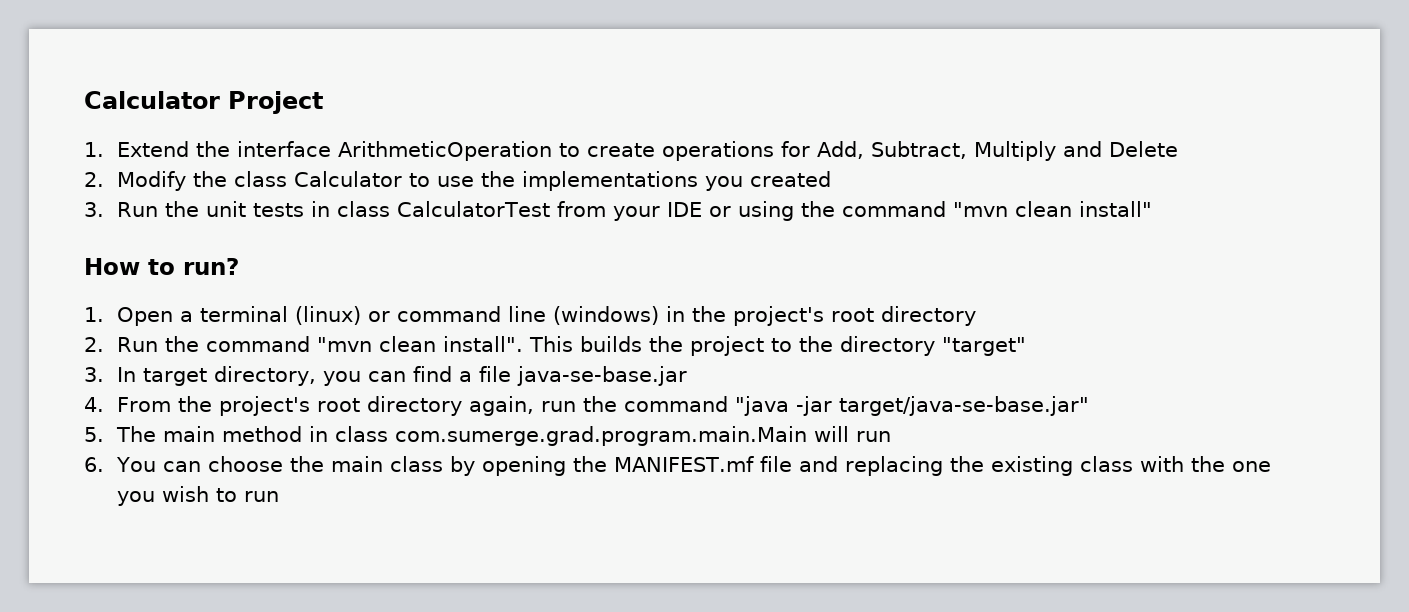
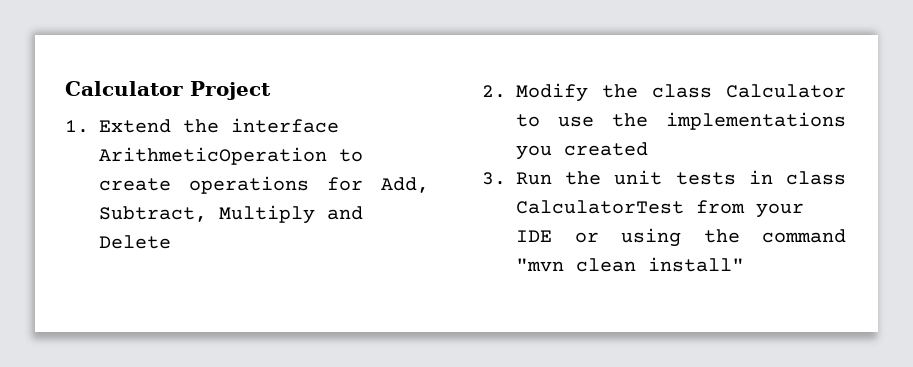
[84,258,239,275] [84,306,977,326] [84,336,1027,356] [84,366,688,386] [84,396,1090,416] [84,426,892,446] [84,456,1272,476] [117,486,280,506] // How to run? // 1. Open a terminal (linux) or command line (windows) in the project's root directory // 2. Run the command "mvn clean install". This builds the project to the directory "target" // 3. In target directory, you can find a file java-se-base.jar // 4. From the project's root directory again, run the command "java -jar target/java-se-base.jar" // 5. The main method in class com.sumerge.grad.program.main.Main will run // 6. You can choose the main class by opening the MANIFEST.mf file and replacing the existing class with the one you wish to run -> (744, 264) none

